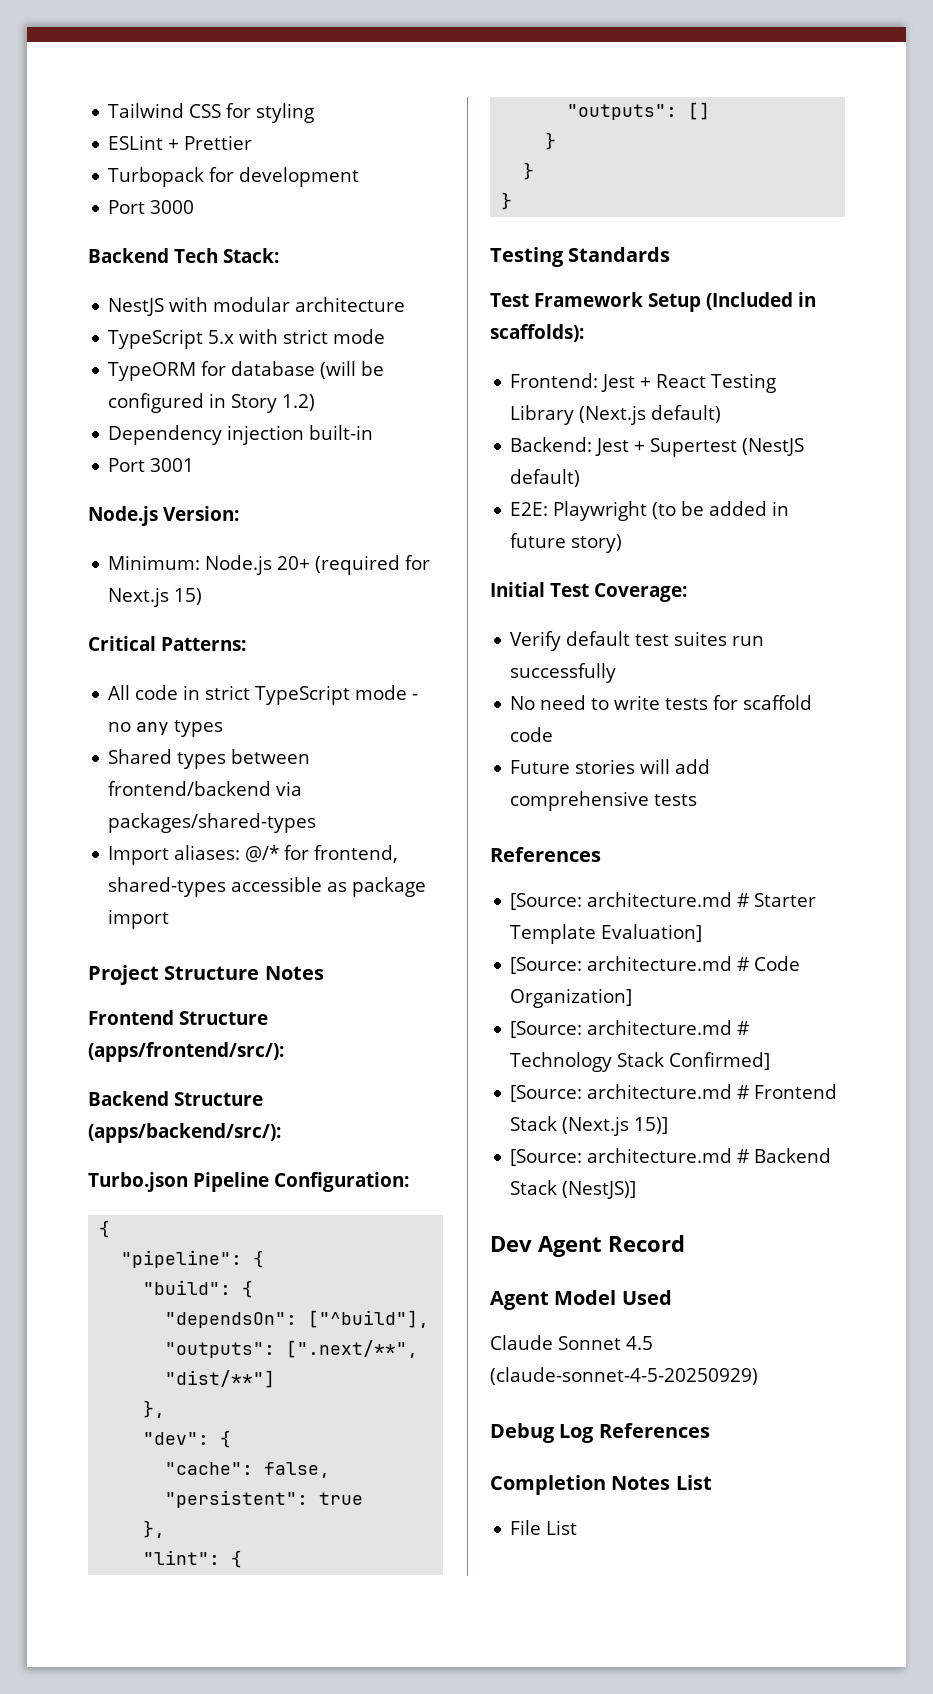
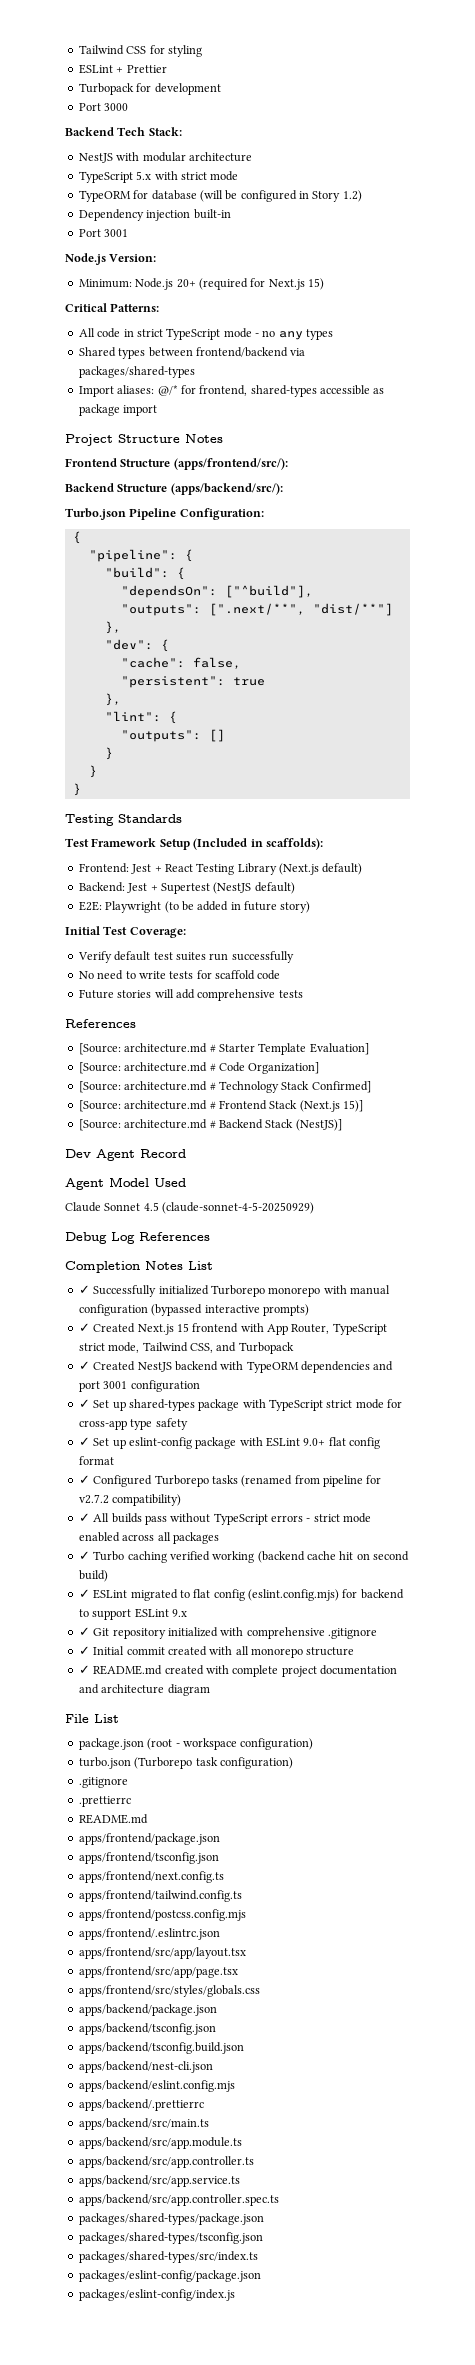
[510,1520,578,1535] File List -> [78,1285,390,1297] [78,1304,309,1316] [78,1323,387,1335] [78,1342,294,1354] [78,1361,394,1373] [78,1380,200,1392] [78,1399,403,1411] [78,1418,188,1430] [78,1437,381,1449] [78,1456,114,1465] [78,1475,382,1487] [78,1494,182,1506] [78,1513,372,1525] [78,1532,219,1544] [78,1551,410,1563] [78,1570,108,1582] [78,1589,404,1601] [78,1608,187,1620] [78,1627,377,1639] [78,1646,355,1658] [78,1665,397,1677] [78,1684,210,1696] [65,1714,119,1723] [78,1738,314,1750] [78,1757,293,1769] [78,1777,128,1788] [78,1796,131,1807] [78,1814,148,1824] [78,1833,220,1845] [78,1852,219,1864] [78,1871,224,1883] [78,1890,242,1902] [78,1909,246,1921] [78,1928,220,1940] [78,1947,246,1959] [78,1966,238,1978] [78,1985,260,1997] [78,2004,217,2016] [78,2023,216,2035] [78,2042,244,2054] [78,2061,213,2073] [78,2080,235,2092] [78,2099,204,2111] [78,2118,209,2130] [78,2137,242,2149] [78,2156,254,2168] [78,2175,240,2187] [78,2194,279,2206] [78,2213,264,2225] [78,2232,263,2244] [78,2251,258,2263] [78,2270,261,2282] [78,2289,235,2301] ✓ Successfully initialized Turborepo monorepo with manual configuration (bypassed interactive prompts) // ✓ Created Next.js 15 frontend with App Router, TypeScript strict mode, Tailwind CSS, and Turbopack // ✓ Created NestJS backend with TypeORM dependencies and port 3001 configuration // ✓ Set up shared-types package with TypeScript strict mode for cross-app type safety // ✓ Set up eslint-config package with ESLint 9.0+ flat config format // ✓ Configured Turborepo tasks (renamed from pipeline for v2.7.2 compatibility) // ✓ All builds pass without TypeScript errors - strict mode enabled across all packages // ✓ Turbo caching verified working (backend cache hit on second build) // ✓ ESLint migrated to flat config (eslint.config.mjs) for backend to support ESLint 9.x // ✓ Git repository initialized with comprehensive .gitignore // ✓ Initial commit created with all monorepo structure // ✓ README.md created with complete project documentation and architecture diagram // File List // package.json (root - workspace configuration) // turbo.json (Turborepo task configuration) // .gitignore // .prettierrc // README.md // apps/frontend/package.json // apps/frontend/tsconfig.json // apps/frontend/next.config.ts // apps/frontend/tailwind.config.ts // apps/frontend/postcss.config.mjs // apps/frontend/.eslintrc.json // apps/frontend/src/app/layout.tsx // apps/frontend/src/app/page.tsx // apps/frontend/src/styles/globals.css // apps/backend/package.json // apps/backend/tsconfig.json // apps/backend/tsconfig.build.json // apps/backend/nest-cli.json // apps/backend/eslint.config.mjs // apps/backend/.prettierrc // apps/backend/src/main.ts // apps/backend/src/app.module.ts // apps/backend/src/app.controller.ts // apps/backend/src/app.service.ts // apps/backend/src/app.controller.spec.ts // packages/shared-types/package.json // packages/shared-types/tsconfig.json // packages/shared-types/src/index.ts // packages/eslint-config/package.json // packages/eslint-config/index.js

